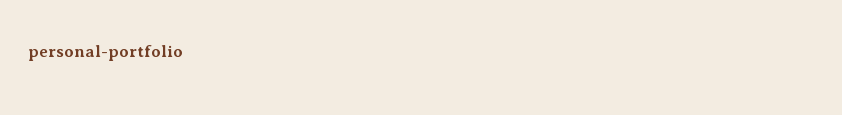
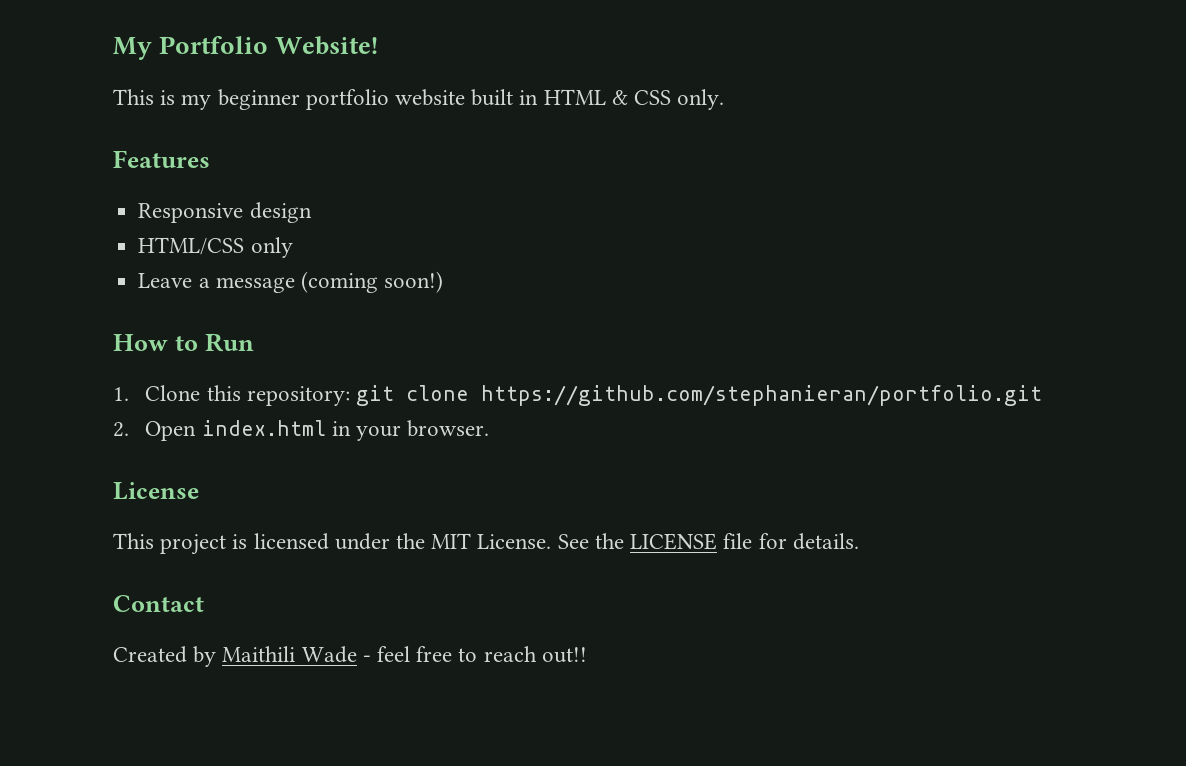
[28,45,183,61] personal-portfolio -> [113,36,379,60] [113,89,725,110] [113,150,210,168] [138,202,312,223] [138,237,293,258] [138,271,444,293] [113,333,254,352] [113,385,1043,406] [113,420,490,441] [113,482,199,500] [113,533,859,555] [113,595,204,612] [113,646,587,667] My Portfolio Website! // This is my beginner portfolio website built in HTML & CSS only. // Features // Responsive design // HTML/CSS only // Leave a message (coming soon!) // How to Run // 1. Clone this repository: git clone https://github.com/stephanieran/portfolio.git // 2. Open index.html in your browser. // License // This project is licensed under the MIT License. See the LICENSE file for details. // Contact // Created by Maithili Wade - feel free to reach out!!

